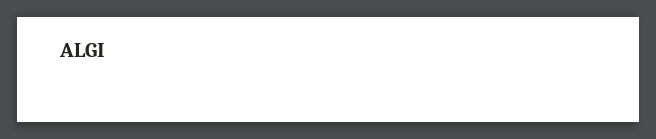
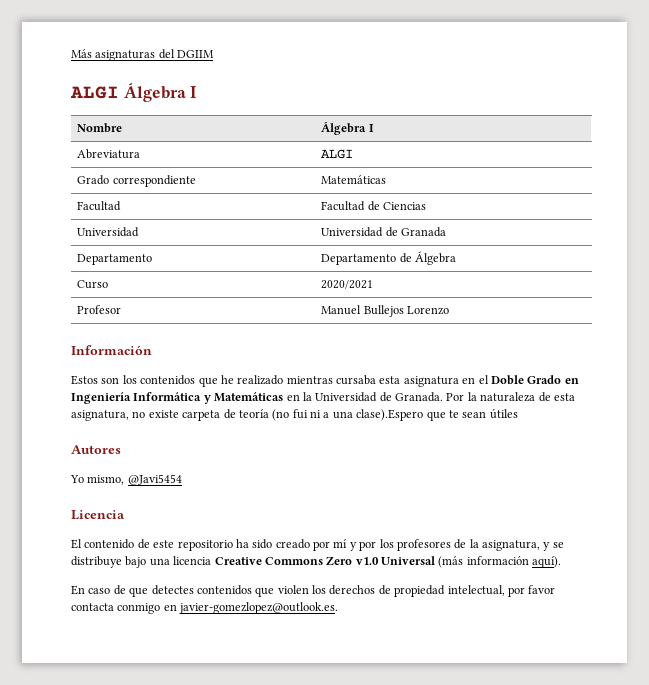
[59,43,105,57] ALGI -> [71,49,215,61] [70,82,198,102] [77,123,123,133] [321,121,374,135] [77,149,141,159] [321,149,354,159] [77,175,196,187] [321,175,387,184] [77,201,122,211] [321,201,427,211] [77,227,140,237] [321,227,447,237] [77,254,153,265] [321,251,457,265] [77,280,109,289] [321,280,374,289] [77,305,122,314] [321,305,450,317] [71,345,152,355] [71,375,579,387] [71,392,575,404] [71,408,518,421] [71,445,121,454] [70,474,182,485] [71,510,125,520] [71,539,564,551] [71,556,562,568] [71,585,556,597] [71,602,339,614] Más asignaturas del DGIIM // ALGI Álgebra I // Nombre | Álgebra I // Abreviatura | ALGI // Grado correspondiente | Matemáticas // Facultad | Facultad de Ciencias // Universidad | Universidad de Granada // Departamento | Departamento de Álgebra // Curso | 2020/2021 // Profesor | Manuel Bullejos Lorenzo // Información // Estos son los contenidos que he realizado mientras cursaba esta asignatura en el Doble Grado en Ingeniería Informática y Matemáticas en la Universidad de Granada. Por la naturaleza de esta asignatura, no existe carpeta de teoría (no fui ni a una clase).Espero que te sean útiles // Autores // Yo mismo, @Javi5454 // Licencia // El contenido de este repositorio ha sido creado por mí y por los profesores de la asignatura, y se distribuye bajo una licencia Creative Commons Zero v1.0 Universal (más información aquí). // En caso de que detectes contenidos que violen los derechos de propiedad intelectual, por favor contacta conmigo en javier-gomezlopez@outlook.es.

